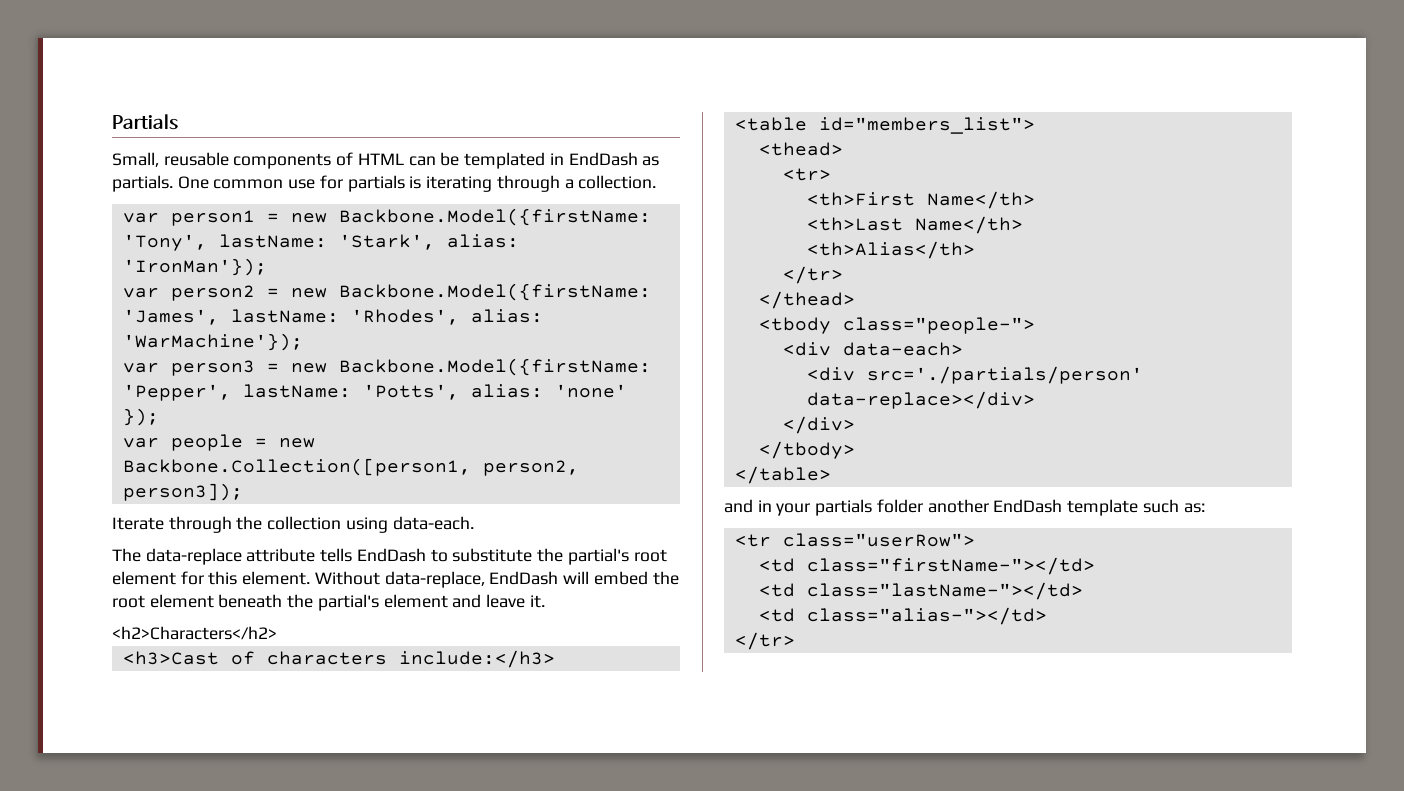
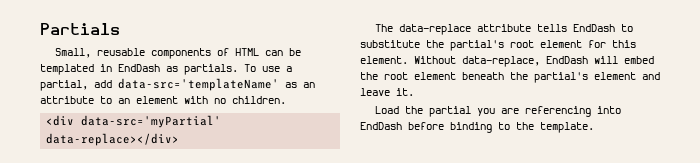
[177,175,657,192] [122,208,651,226] [122,234,519,251] [122,258,267,276] [122,283,651,301] [122,309,543,325] [122,333,303,351] [122,358,651,376] [122,384,627,401] [122,408,159,426] [122,434,315,451] [122,458,579,476] [122,483,243,501] [112,516,474,533] One common use for partials is iterating through a collection. // var person1 = new Backbone.Model({firstName: 'Tony', lastName: 'Stark', alias: 'IronMan'}); // var person2 = new Backbone.Model({firstName: 'James', lastName: 'Rhodes', alias: 'WarMachine'}); // var person3 = new Backbone.Model({firstName: 'Pepper', lastName: 'Potts', alias: 'none' }); // var people = new Backbone.Collection([person1, person2, person3]); // Iterate through the collection using data-each. -> [244,64,292,72] [40,78,315,91] [40,96,286,104] [46,115,222,128] [46,133,180,146] To use a partial, add data-src='templateName' as an attribute to an element with no children. // <div data-src='myPartial' data-replace></div>
[112,626,277,640] [122,650,555,668] [734,117,1035,134] [758,142,843,156] [782,168,831,181] [806,191,1035,209] [806,216,1023,234] [806,241,975,259] [782,266,843,284] [758,291,855,309] [758,317,1035,334] [782,342,963,356] [806,366,1143,384] [806,391,1035,409] [782,416,855,434] [758,441,855,459] [734,466,831,484] [724,499,1205,516] [734,533,975,547] [758,557,1095,575] [758,582,1083,600] [758,607,1047,625] [734,632,795,650] <h2>Characters</h2> // <h3>Cast of characters include:</h3> // <table id="members_list"> // <thead> // <tr> // <th>First Name</th> // <th>Last Name</th> // <th>Alias</th> // </tr> // </thead> // <tbody class="people-"> // <div data-each> // <div src='./partials/person' data-replace></div> // </div> // </tbody> // </table> // and in your partials folder another EndDash template such as: // <tr class="userRow"> // <td class="firstName-"></td> // <td class="lastName-"></td> // <td class="alias-"></td> // </tr> -> [374,106,621,117] [360,122,594,133] Load the partial you are referencing into EndDash before binding to the template.

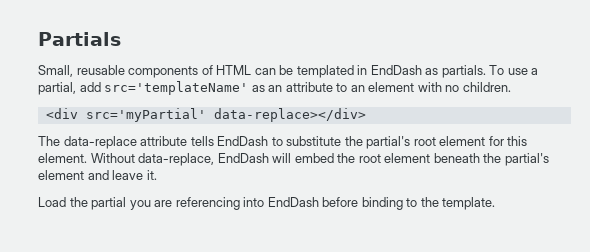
[118,78,279,91] data-src='templateName' -> [104,81,249,95] src='templateName'
[81,115,222,128] data-src='myPartial' -> [85,108,206,122] src='myPartial'

